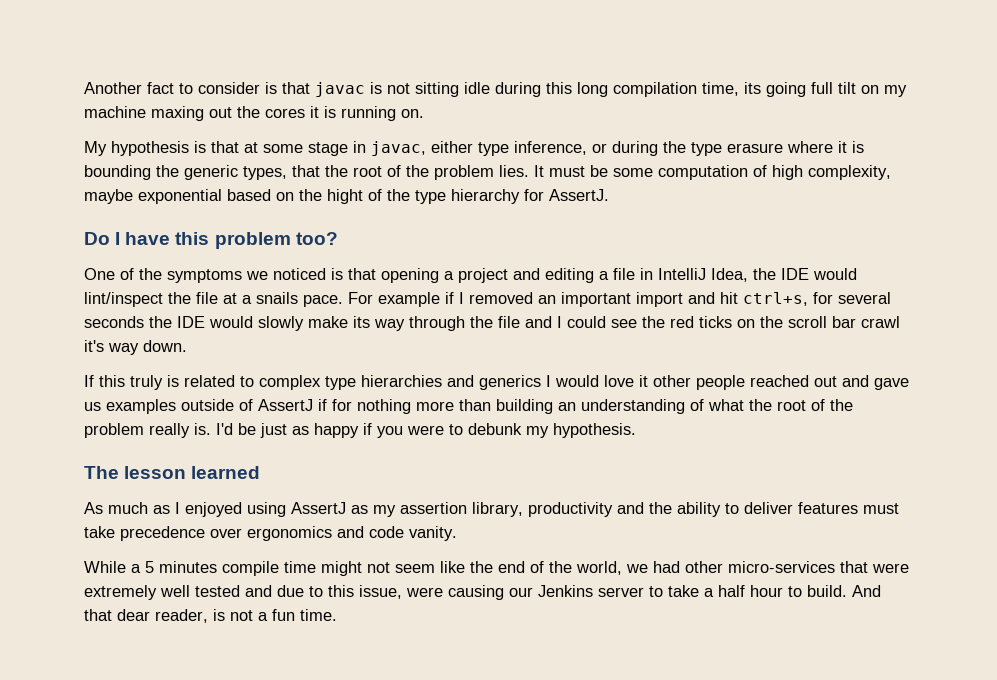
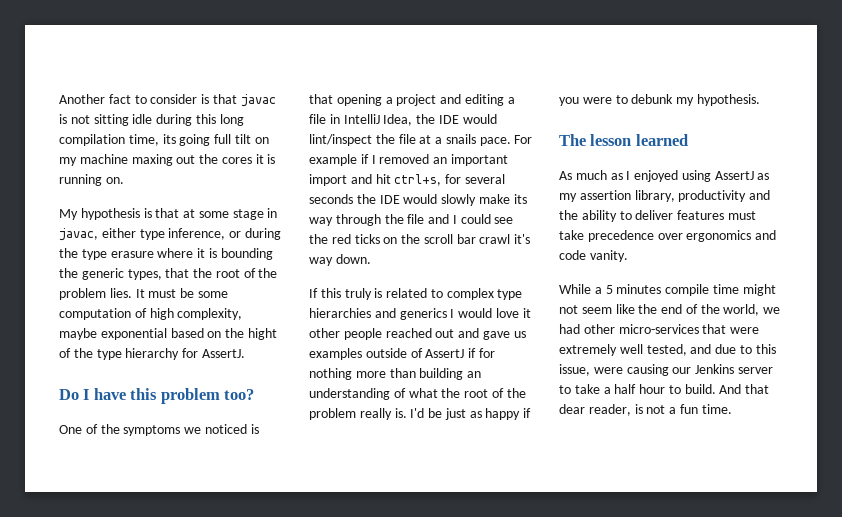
[195,585,240,597] tested -> [646,344,687,356] tested,

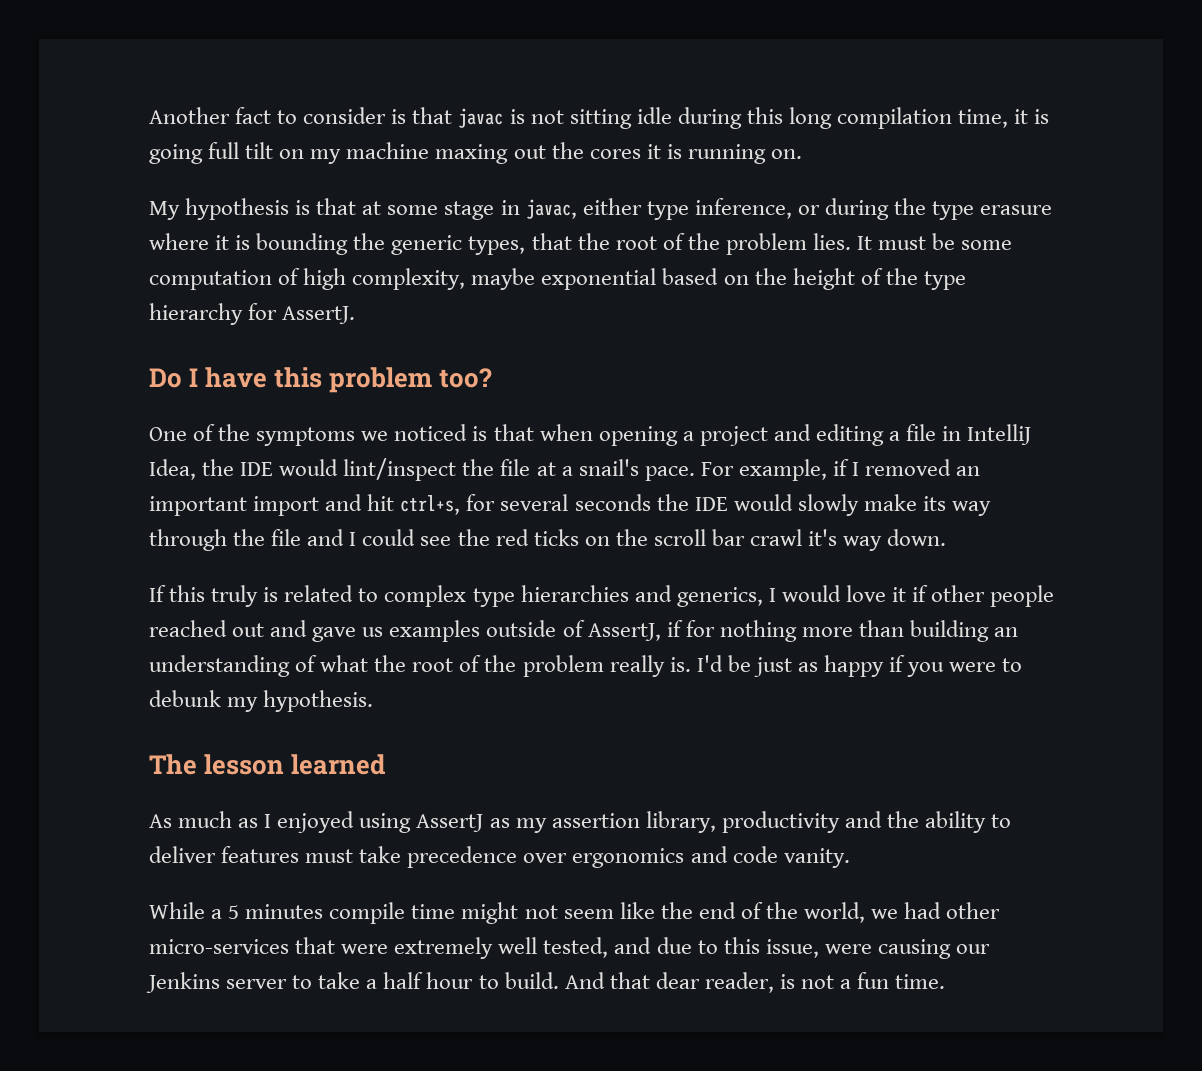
[162,134,176,144] its -> [1014,109,1050,124] it is
[247,328,277,340] hight -> [792,268,855,290] height
(333, 99) none -> [539,424,593,441] when
[445,134,476,144] snails -> [578,459,639,476] snail's
[309,154,357,166] example -> [738,459,827,481] example,
[399,308,447,320] generics -> [676,587,763,607] generics,
(531, 313) none -> [912,585,929,602] if
[425,349,465,358] AssertJ -> [587,623,661,641] AssertJ,

